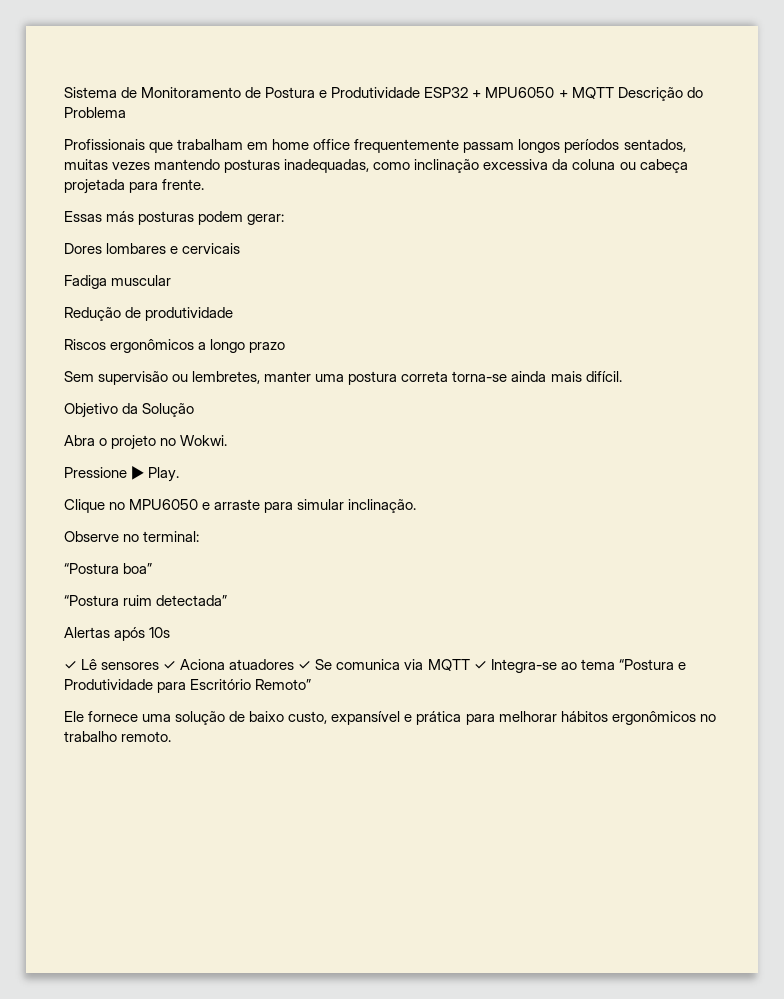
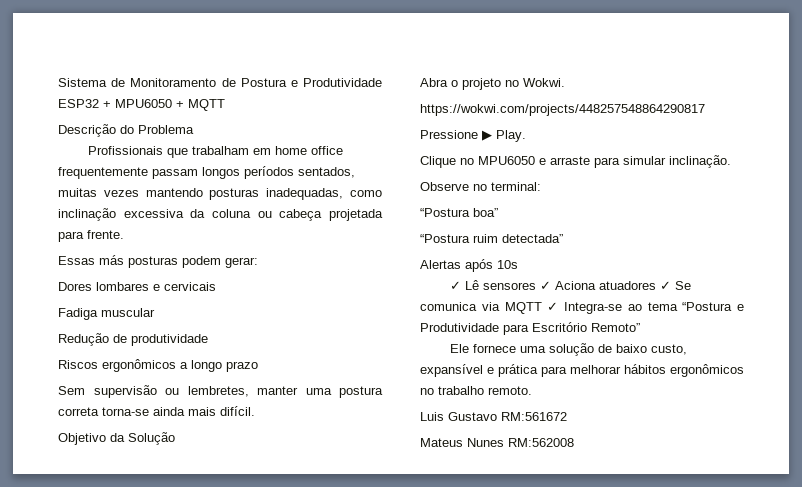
(614, 93) none -> (225, 105) //
(228, 440) none -> [420,104,705,116] // https://wokwi.com/projects/448257548864290817
(172, 736) none -> [420,412,567,421] [420,438,574,447] // Luis Gustavo RM:561672 // Mateus Nunes RM:562008

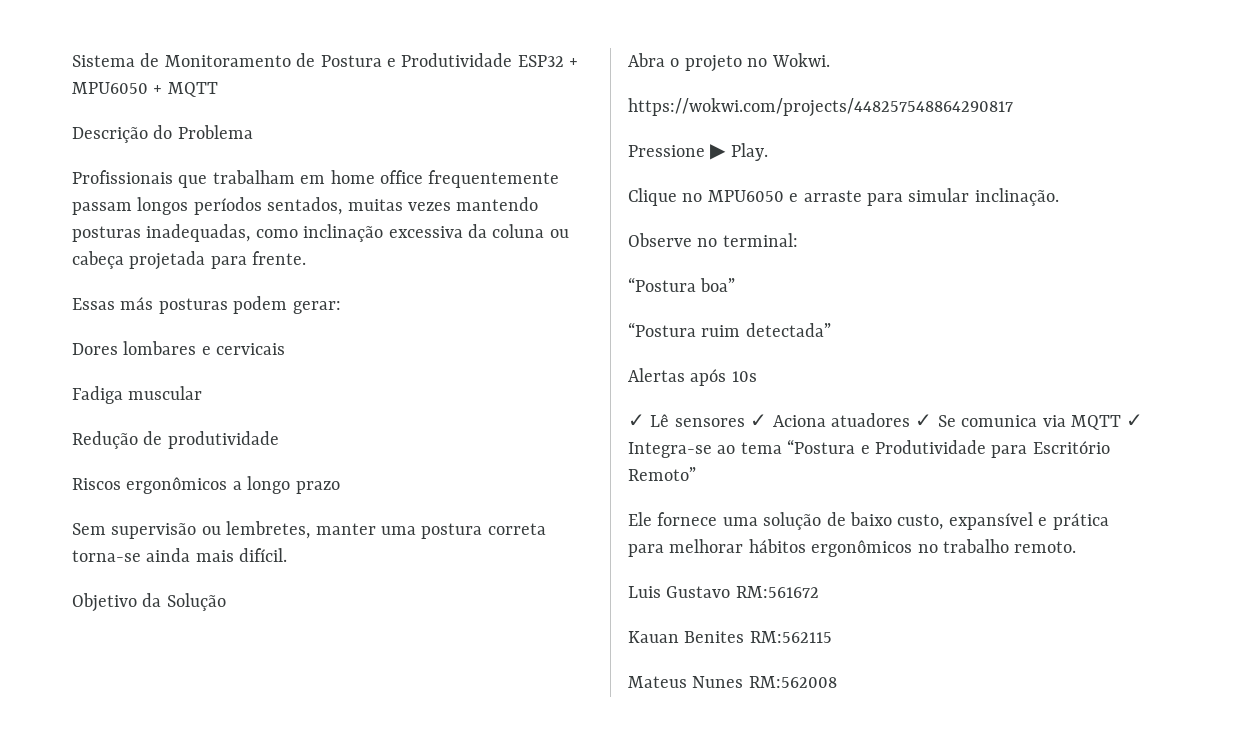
(567, 416) none -> [628,631,832,643] // Kauan Benites RM:562115

